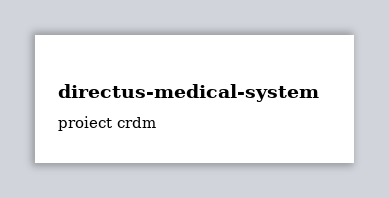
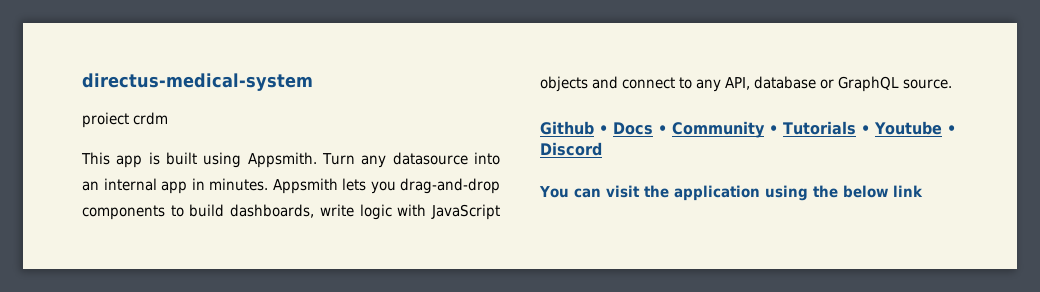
(156, 122) none -> [81,152,501,168] [82,178,500,194] [82,204,501,220] [540,76,953,92] [540,121,956,138] [540,142,602,156] [539,185,923,201] // This app is built using Appsmith. Turn any datasource into an internal app in minutes. Appsmith lets you drag-and-drop components to build dashboards, write logic with JavaScript objects and connect to any API, database or GraphQL source. // Github • Docs • Community • Tutorials • Youtube • Discord // You can visit the application using the below link

